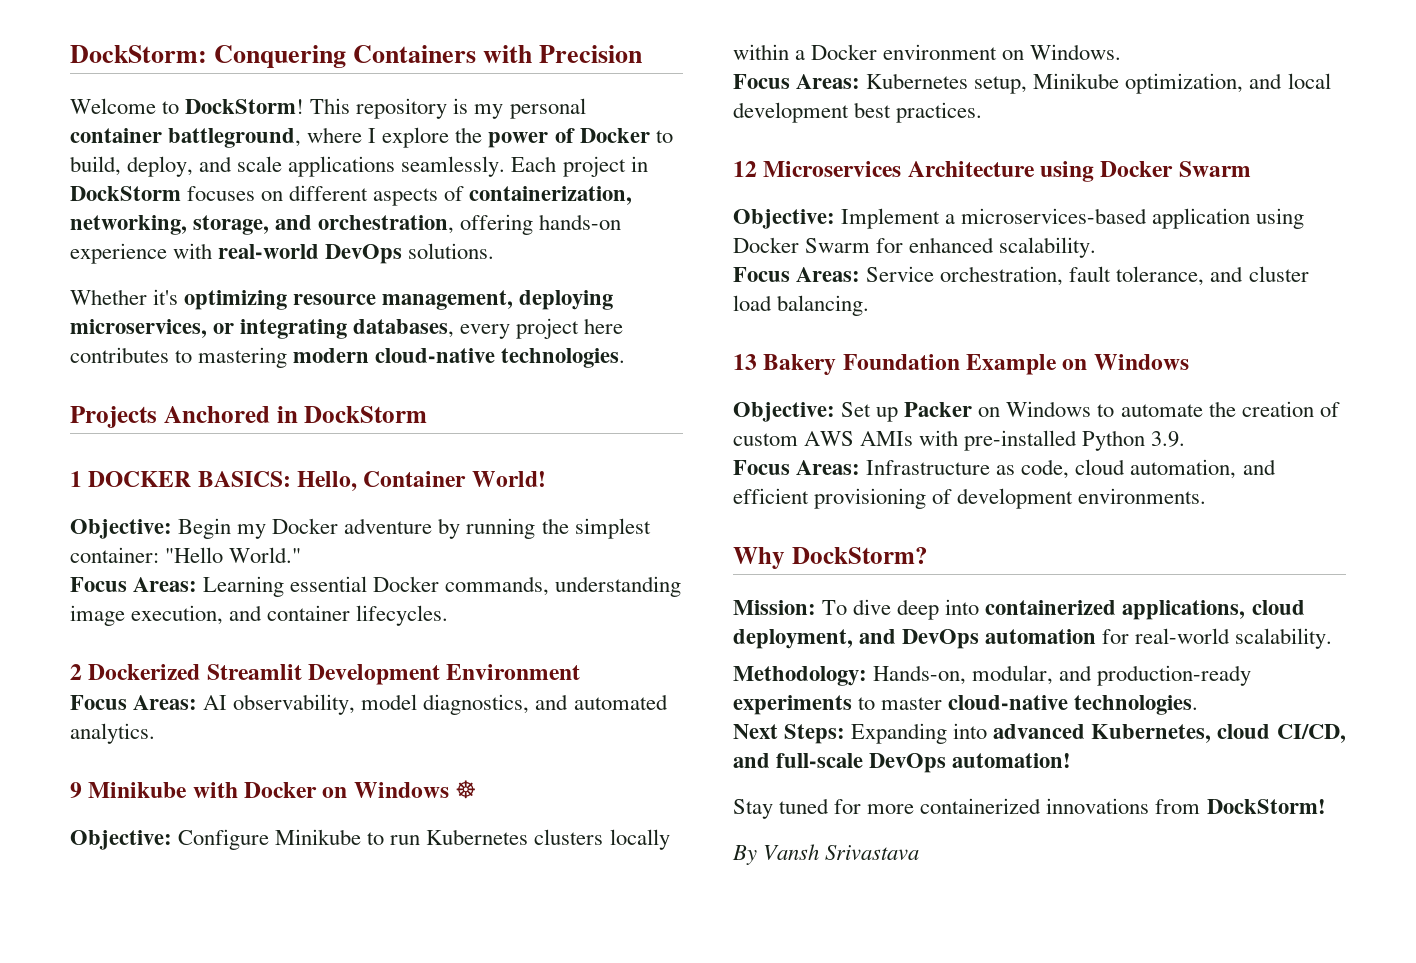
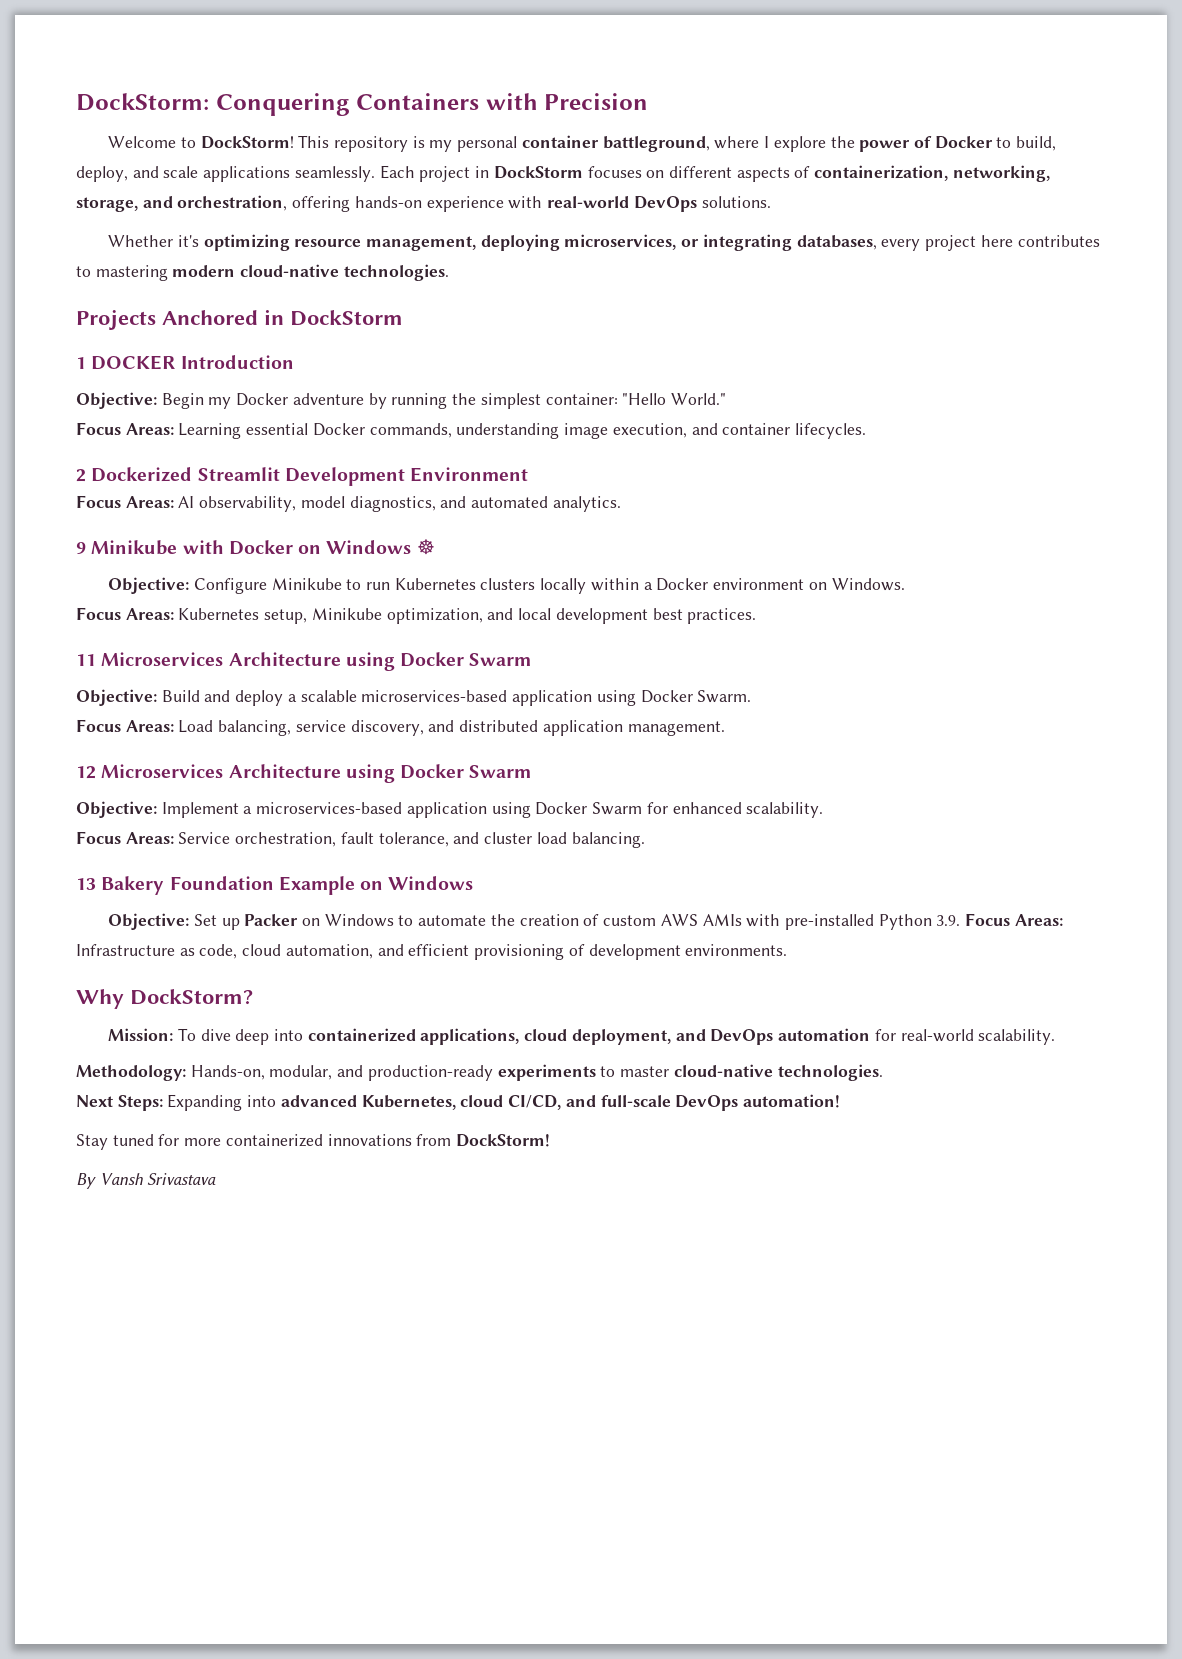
[197,471,546,492] BASICS: Hello, Container World! -> [180,355,294,369] Introduction
(983, 112) none -> [76,652,532,671] [76,689,752,706] [76,719,725,736] // 11 Microservices Architecture using Docker Swarm // Objective: Build and deploy a scalable microservices-based application using Docker Swarm. // Focus Areas: Load balancing, service discovery, and distributed application management.
(1186, 439) // -> (961, 920) none

